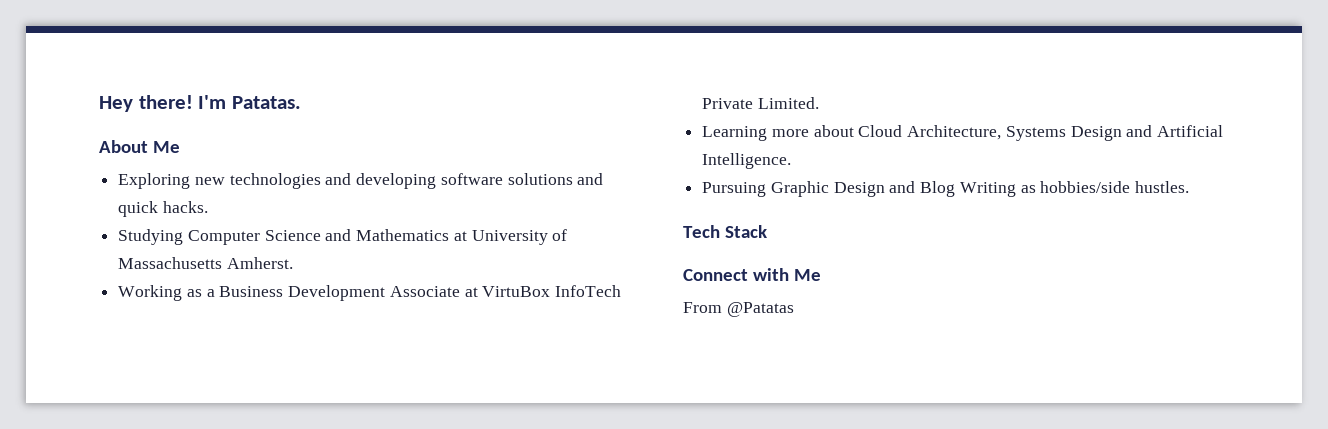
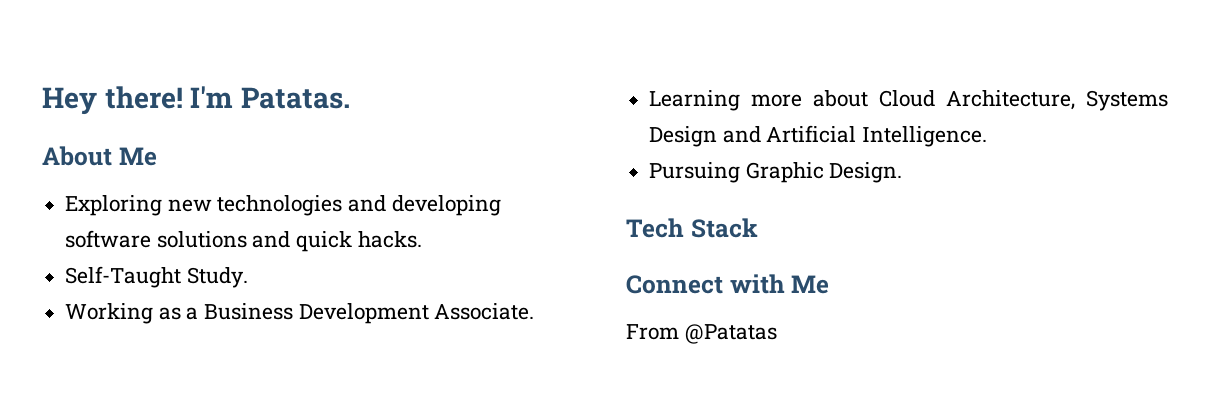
[118,229,568,245] [118,257,293,269] Studying Computer Science and Mathematics at University of Massachusetts Amherst. -> [65,266,248,288] Self-Taught Study.
[389,285,622,297] [702,97,819,109] Associate at VirtuBox InfoTech Private Limited. -> [434,303,535,320] Associate.
[833,181,1190,197] Design and Blog Writing as hobbies/side hustles. -> [829,162,903,183] Design.

